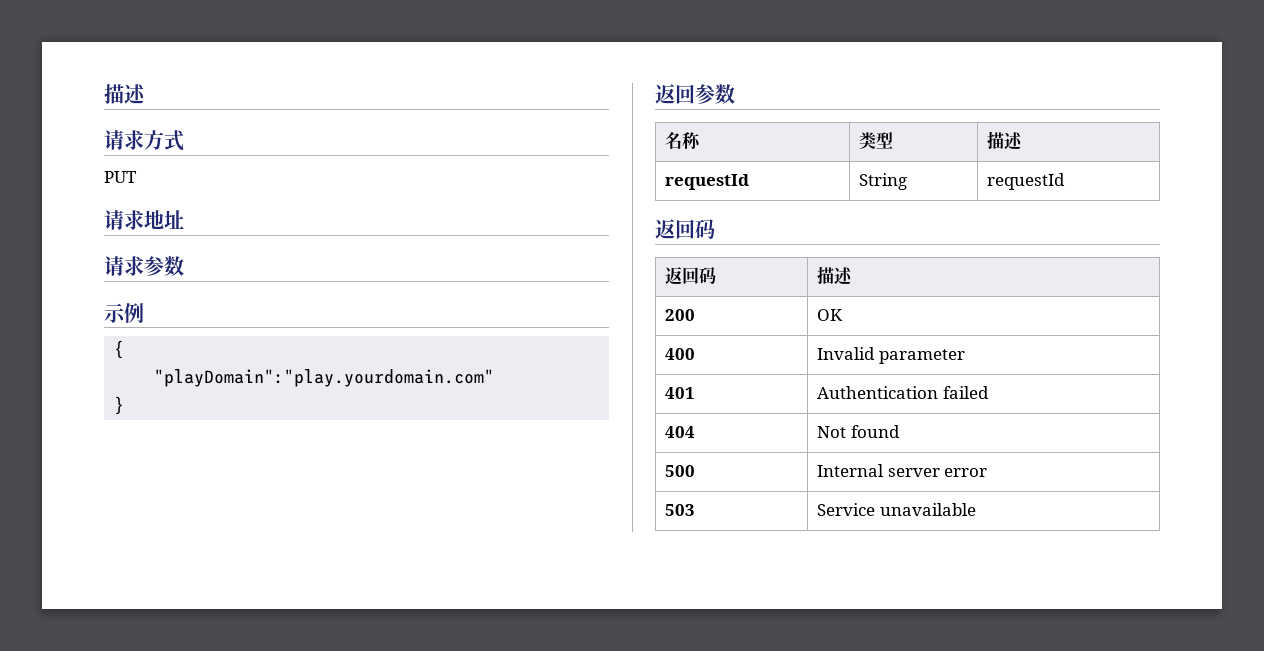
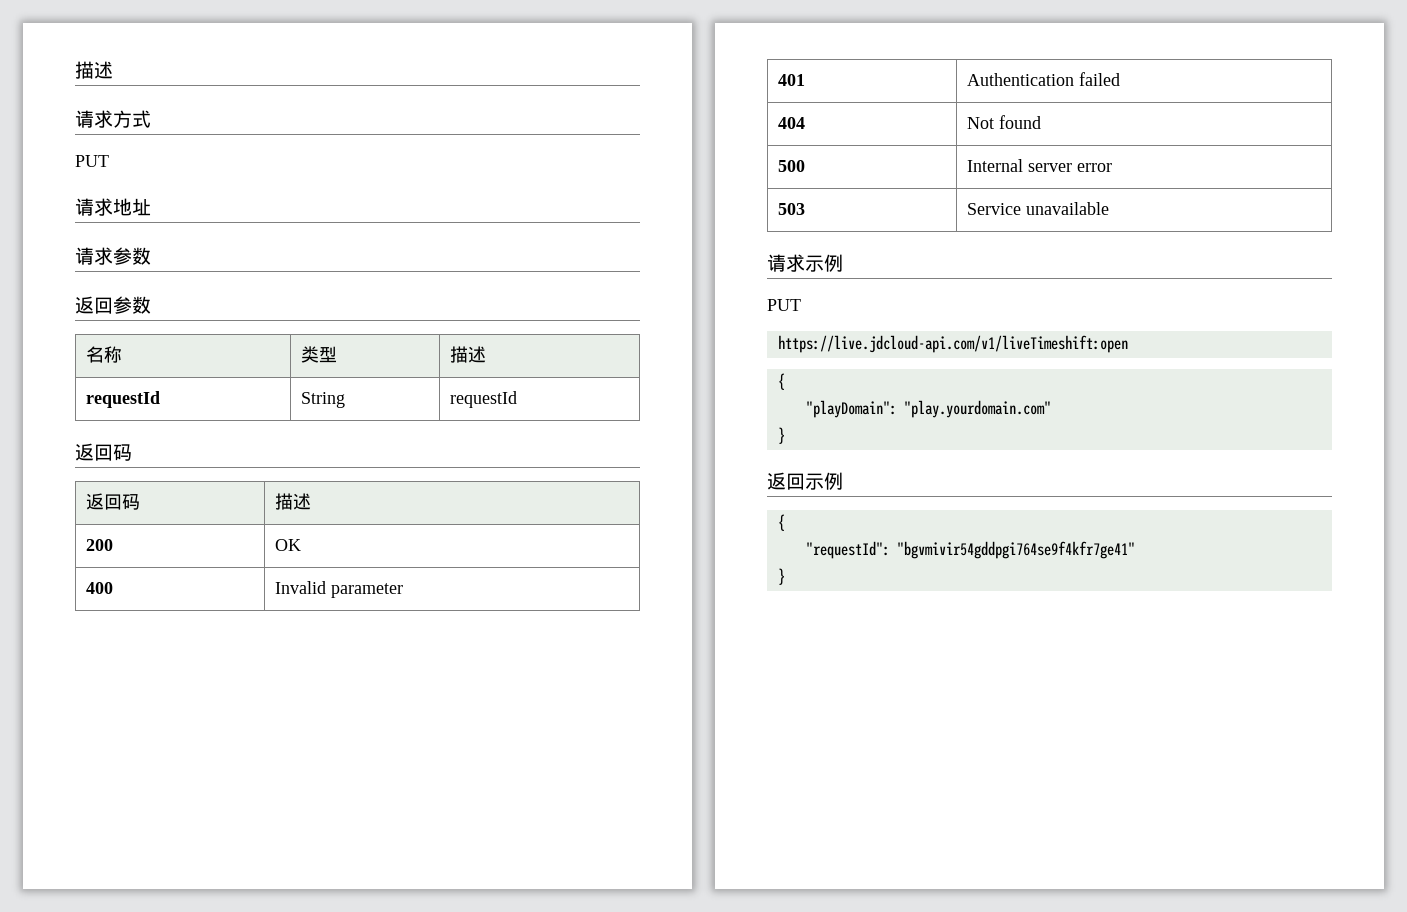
[104,302,144,323] [114,340,125,359] [154,369,495,387] [114,396,125,415] // 示例 // { // "playDomain":"play.yourdomain.com" // } -> (151, 256) none
(976, 509) none -> [767,254,843,272] [767,299,801,311] [777,335,1128,353] [777,373,785,390] [805,400,1051,418] [777,427,785,444] [767,472,843,490] [777,514,785,531] [805,541,1135,559] [777,568,785,585] // 请求示例 // PUT // https://live.jdcloud-api.com/v1/liveTimeshift:open // { // "playDomain": "play.yourdomain.com" // } // 返回示例 // { // "requestId": "bgvmivir54gddpgi764se9f4kfr7ge41" // }

